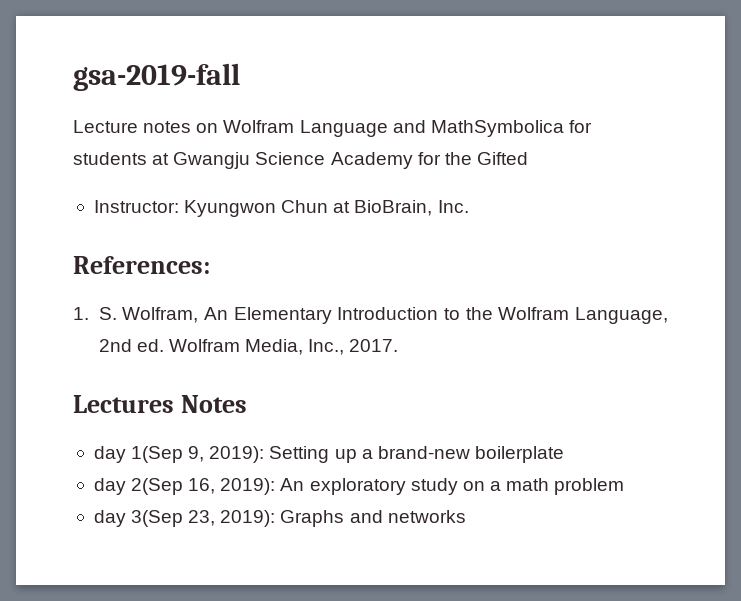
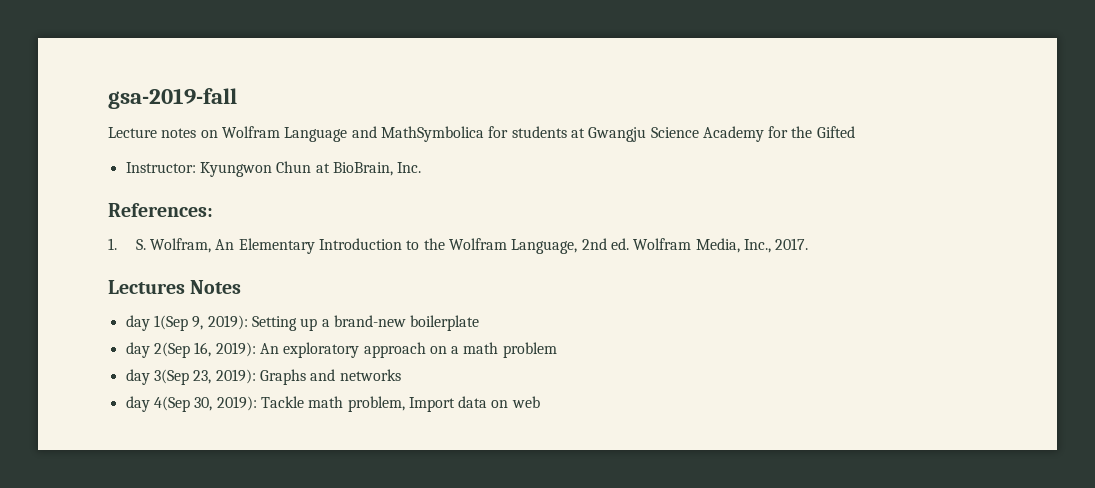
[410,478,458,495] study -> [363,342,426,358] approach
(466, 516) none -> [125,396,540,412] // day 4(Sep 30, 2019): Tackle math problem, Import data on web

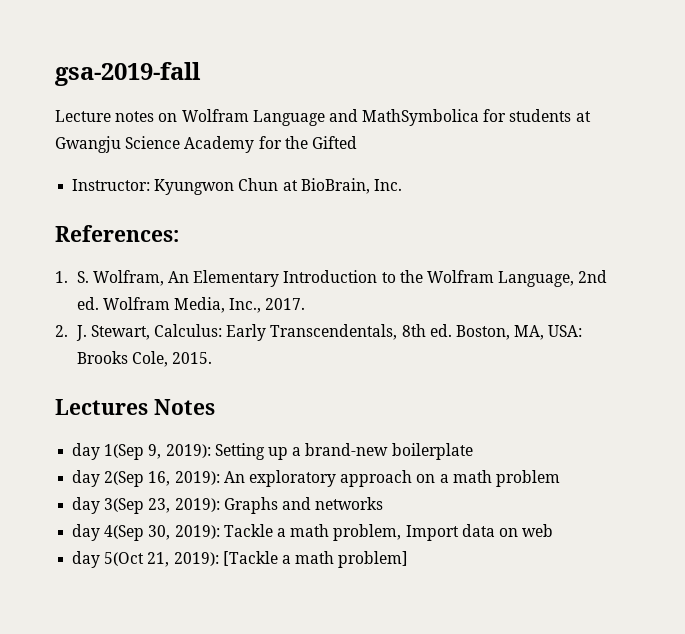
(809, 244) none -> [55,324,583,341] [76,351,213,367] // 2. J. Stewart, Calculus: Early Transcendentals, 8th ed. Boston, MA, USA: Brooks Cole, 2015.
(304, 402) none -> [276,528,286,537] a
(540, 402) none -> [72,551,409,568] // day 5(Oct 21, 2019): [Tackle a math problem]

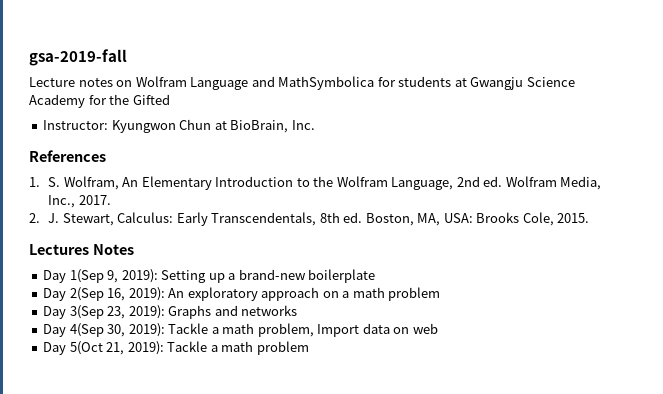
[55,225,179,242] References: -> [29,150,106,162] References
[72,443,101,460] day -> [43,270,67,283] Day
[72,470,101,487] day -> [43,288,67,301] Day
[72,497,101,514] day -> [43,306,67,319] Day
[72,524,101,541] day -> [43,324,67,337] Day
[72,551,101,568] day -> [43,342,67,355] Day
[222,551,409,568] [Tackle a math problem] -> [167,341,309,355] Tackle a math problem

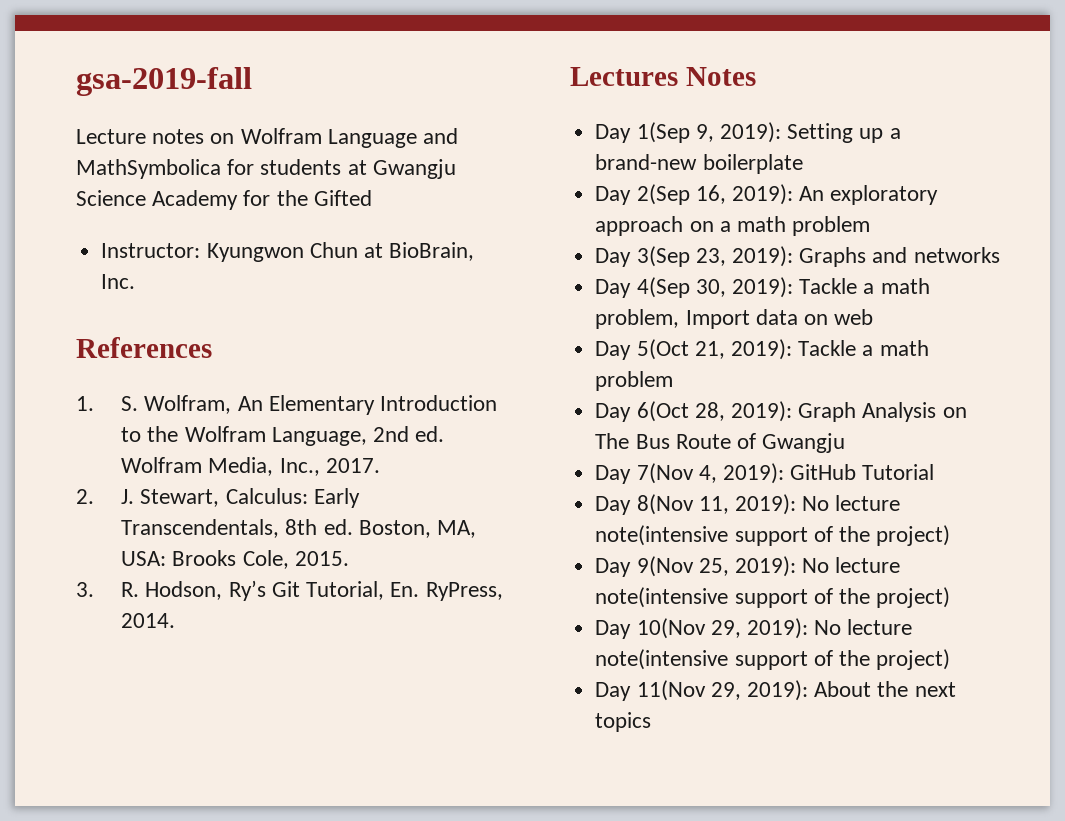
(590, 218) none -> [76,580,503,601] [121,613,176,628] // 3. R. Hodson, Ry’s Git Tutorial, En. RyPress, 2014.
(309, 348) none -> [595,401,967,422] [595,433,846,453] [595,463,935,484] [595,494,901,515] [595,525,951,546] [595,556,901,577] [595,587,951,608] [595,618,913,639] [595,649,951,670] [595,680,956,701] [595,712,652,732] // Day 6(Oct 28, 2019): Graph Analysis on The Bus Route of Gwangju // Day 7(Nov 4, 2019): GitHub Tutorial // Day 8(Nov 11, 2019): No lecture note(intensive support of the project) // Day 9(Nov 25, 2019): No lecture note(intensive support of the project) // Day 10(Nov 29, 2019): No lecture note(intensive support of the project) // Day 11(Nov 29, 2019): About the next topics

